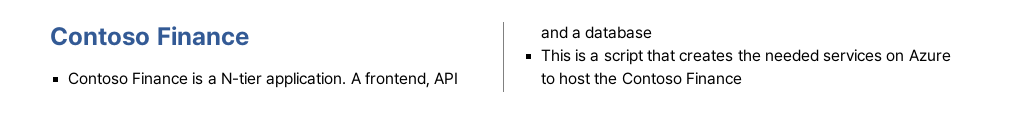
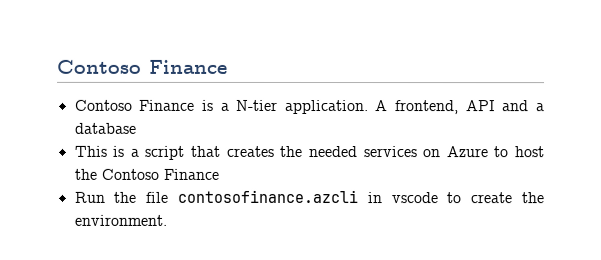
(742, 78) none -> [73,189,544,204] [73,214,167,226] // Run the file contosofinance.azcli in vscode to create the environment.

